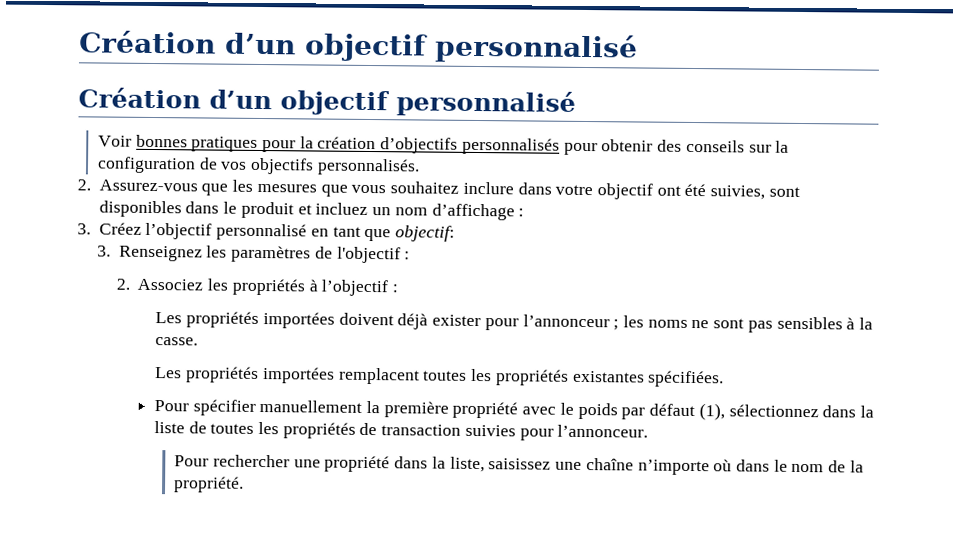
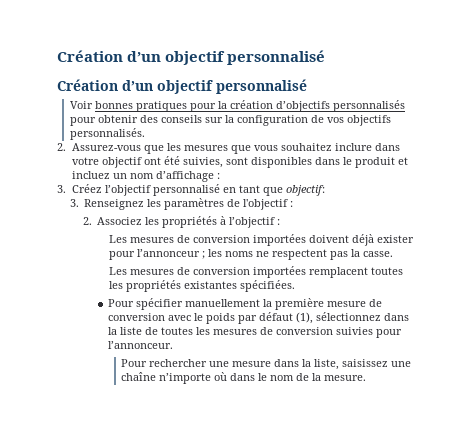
[186,311,260,328] propriétés -> [129,235,250,243] mesures de conversion
[713,316,856,333] sont pas sensibles à -> [271,249,348,260] respectent pas
[186,366,260,383] propriétés -> [129,267,250,275] mesures de conversion
[452,401,519,419] propriété -> [326,299,382,307] [107,313,165,321] mesure de conversion
[282,422,462,439] propriétés de transaction -> [212,327,333,335] mesures de conversion
[324,455,391,473] propriété -> [232,361,272,367] mesure
[174,476,245,493] propriété. -> [324,375,367,381] mesure.

